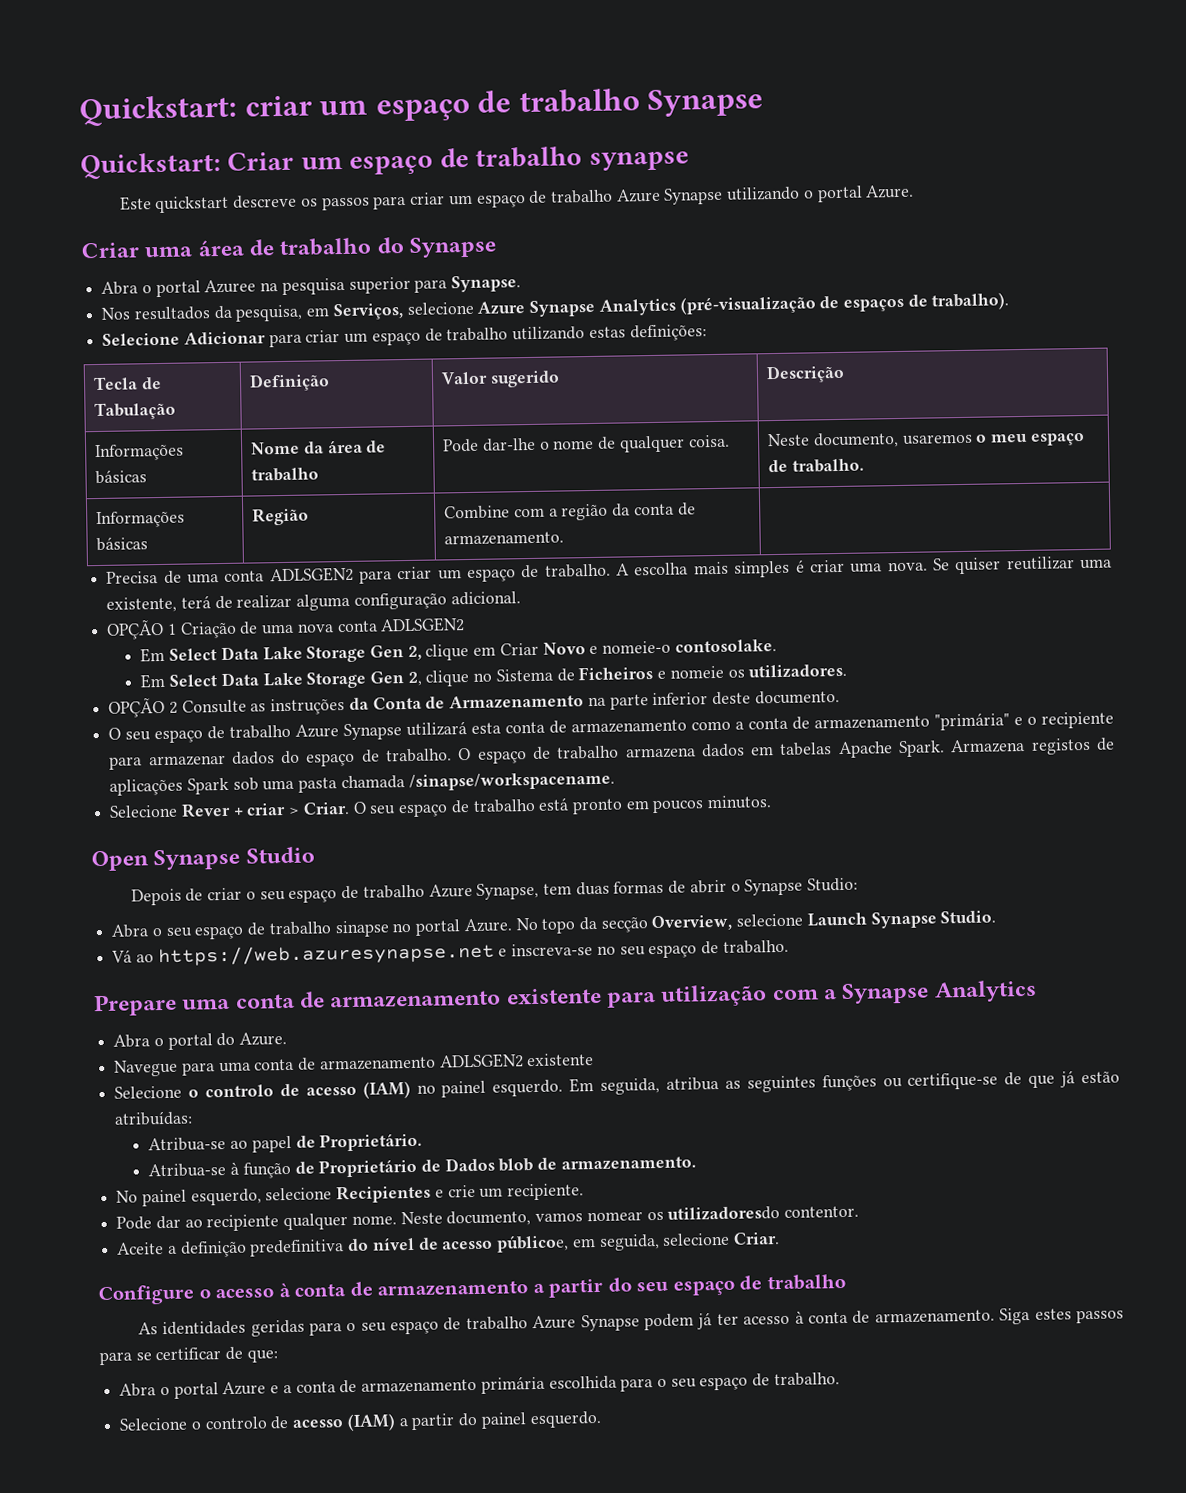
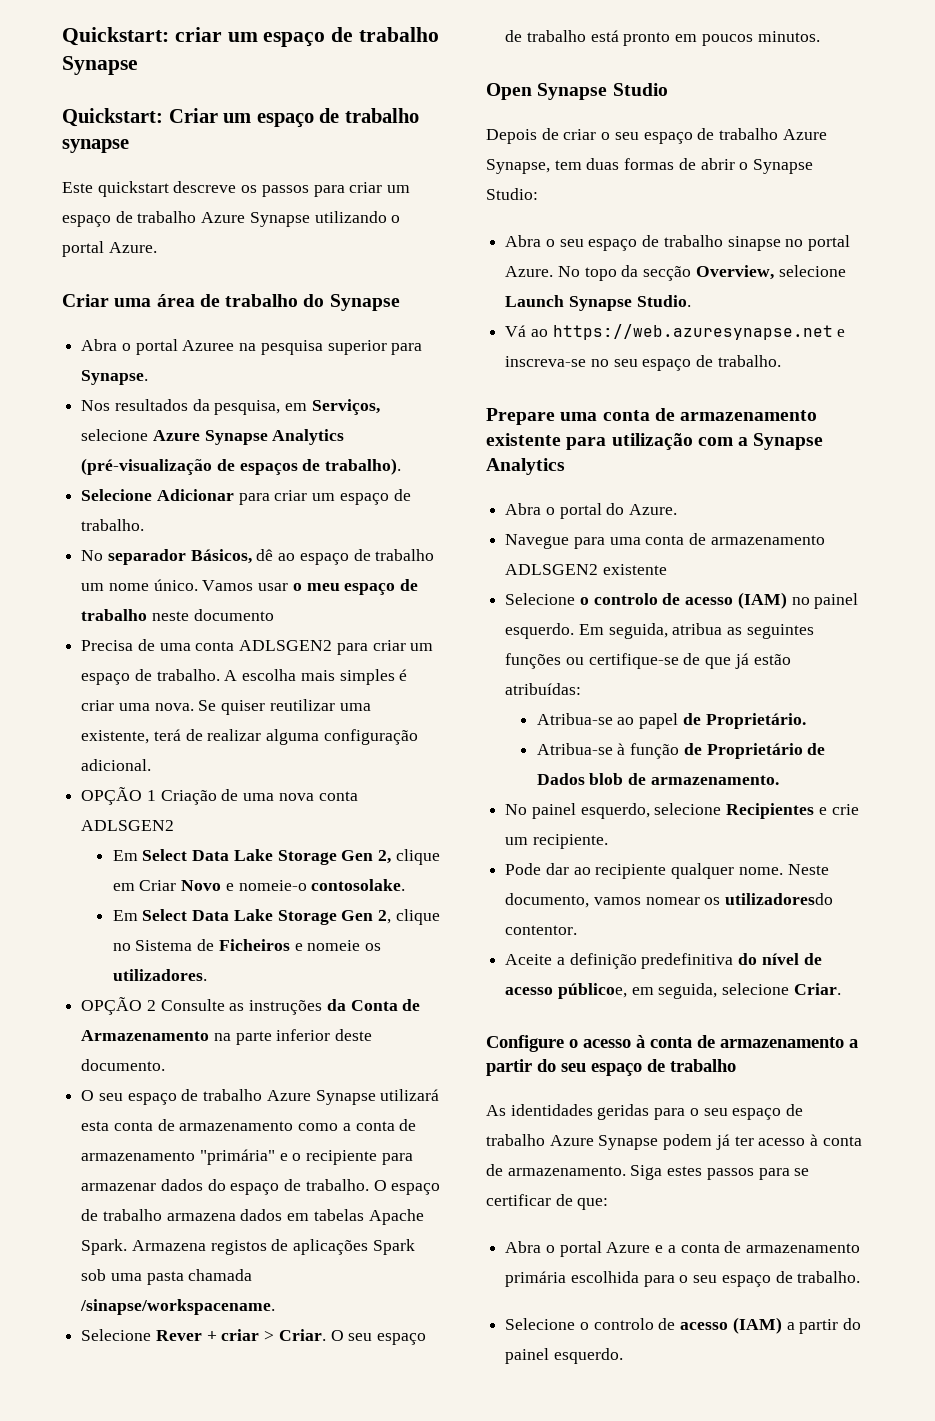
[446,324,707,342] [93,376,162,391] [94,401,177,421] [249,373,331,392] [441,370,560,388] [766,364,846,384] [95,443,185,462] [95,469,148,485] [251,439,387,455] [251,467,320,482] [442,434,730,453] [767,432,1085,449] [768,458,864,473] [96,510,186,529] [96,536,149,552] [252,507,310,526] [444,502,696,521] [444,531,565,546] trabalho utilizando estas definições: // Tecla de Tabulação | Definição | Valor sugerido | Descrição // Informações básicas | Nome da área de trabalho | Pode dar-lhe o nome de qualquer coisa. | Neste documento, usaremos o meu espaço de trabalho. // Informações básicas | Região | Combine com a região da conta de armazenamento. | -> [81,519,145,531] [81,549,435,565] [81,579,419,595] [81,609,274,621] trabalho. // No separador Básicos, dê ao espaço de trabalho um nome único. Vamos usar o meu espaço de trabalho neste documento

